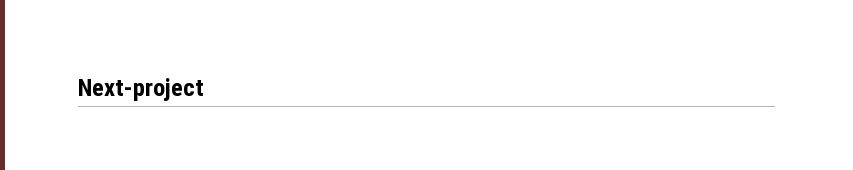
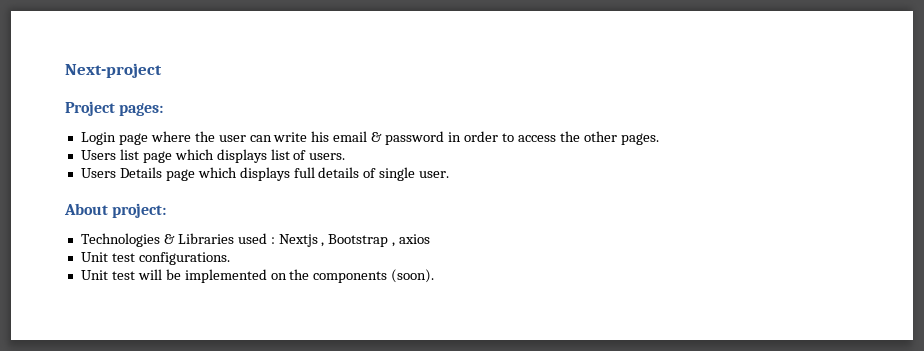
(204, 89) none -> [65,101,164,116] [80,131,659,145] [80,149,346,163] [80,167,450,181] [64,203,167,218] [80,233,431,247] [80,252,230,265] [80,269,435,283] // Project pages: // Login page where the user can write his email & password in order to access the other pages. // Users list page which displays list of users. // Users Details page which displays full details of single user. // About project: // Technologies & Libraries used : Nextjs , Bootstrap , axios // Unit test configurations. // Unit test will be implemented on the components (soon).

